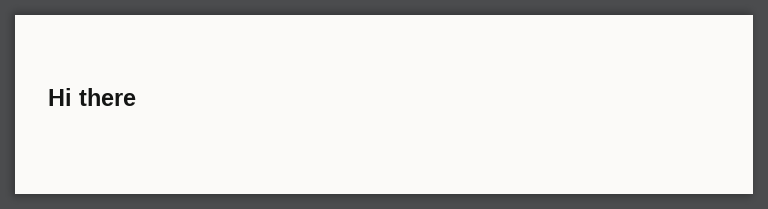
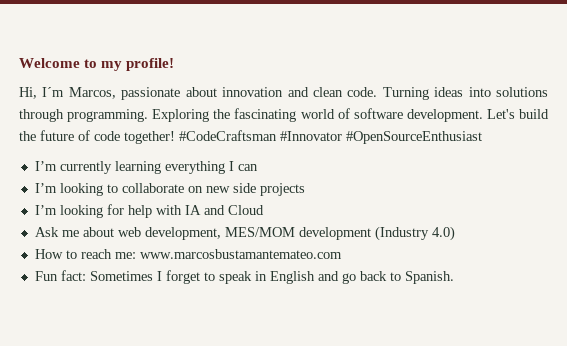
[48,88,136,106] Hi there -> [19,58,175,71] [19,87,549,100] [19,108,550,122] [19,130,482,144] [34,161,258,174] [34,183,305,196] [34,204,264,218] [34,226,455,241] [34,249,342,259] [34,270,454,284] Welcome to my profile! // Hi, I´m Marcos, passionate about innovation and clean code. Turning ideas into solutions through programming. Exploring the fascinating world of software development. Let's build the future of code together! #CodeCraftsman #Innovator #OpenSourceEnthusiast // I’m currently learning everything I can // I’m looking to collaborate on new side projects // I’m looking for help with IA and Cloud // Ask me about web development, MES/MOM development (Industry 4.0) // How to reach me: www.marcosbustamantemateo.com // Fun fact: Sometimes I forget to speak in English and go back to Spanish.

